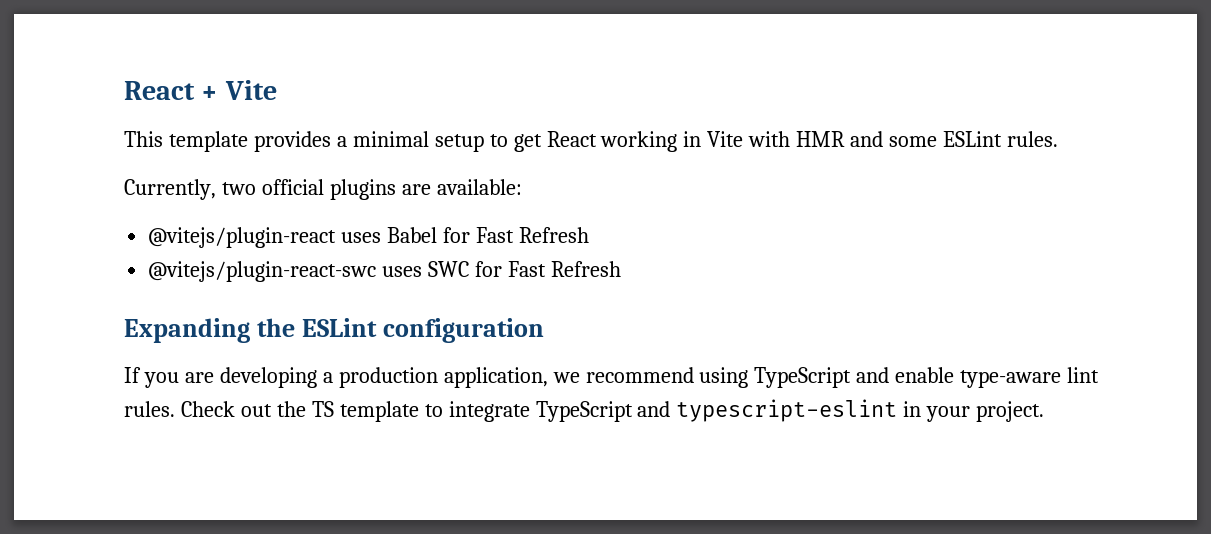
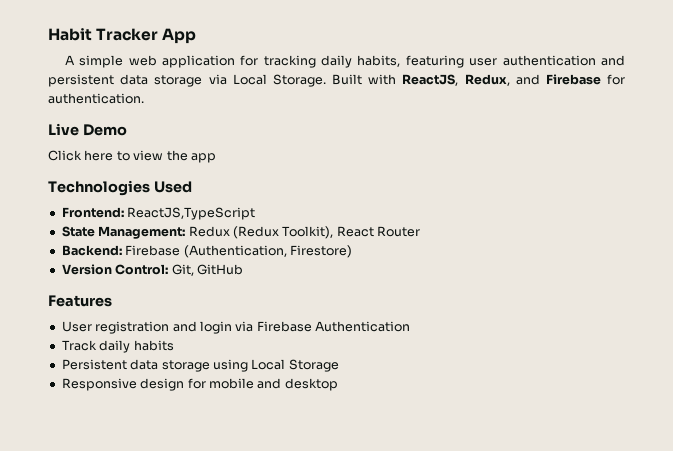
[124,80,277,100] [124,131,1058,152] [124,179,522,200] [148,227,589,248] [148,261,621,282] [124,318,544,343] [124,367,1100,388] [124,399,1045,422] React + Vite // This template provides a minimal setup to get React working in Vite with HMR and some ESLint rules. // Currently, two official plugins are available: // @vitejs/plugin-react uses Babel for Fast Refresh // @vitejs/plugin-react-swc uses SWC for Fast Refresh // Expanding the ESLint configuration // If you are developing a production application, we recommend using TypeScript and enable type-aware lint rules. Check out the TS template to integrate TypeScript and typescript-eslint in your project. -> [48,28,197,44] [64,55,625,68] [48,74,626,87] [48,93,144,104] [48,123,127,136] [48,150,216,163] [48,180,192,196] [61,207,256,220] [61,226,420,239] [61,245,352,258] [61,264,243,276] [48,295,112,307] [61,321,410,334] [61,340,174,353] [61,359,339,372] [61,378,338,391] Habit Tracker App // A simple web application for tracking daily habits, featuring user authentication and persistent data storage via Local Storage. Built with ReactJS, Redux, and Firebase for authentication. // Live Demo // Click here to view the app // Technologies Used // Frontend: ReactJS,TypeScript // State Management: Redux (Redux Toolkit), React Router // Backend: Firebase (Authentication, Firestore) // Version Control: Git, GitHub // Features // User registration and login via Firebase Authentication // Track daily habits // Persistent data storage using Local Storage // Responsive design for mobile and desktop

